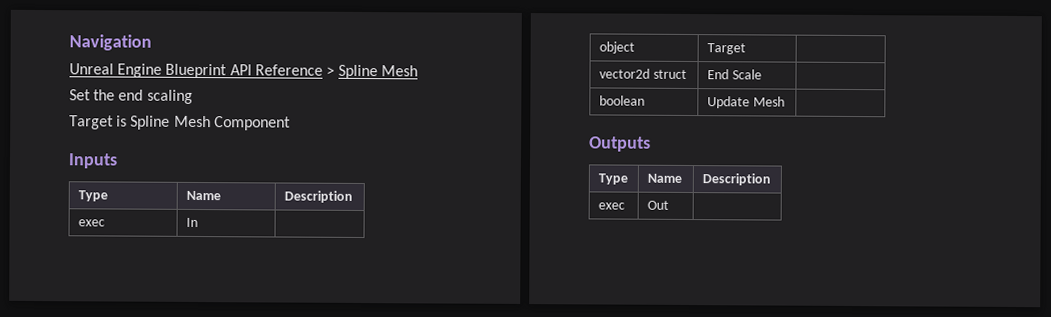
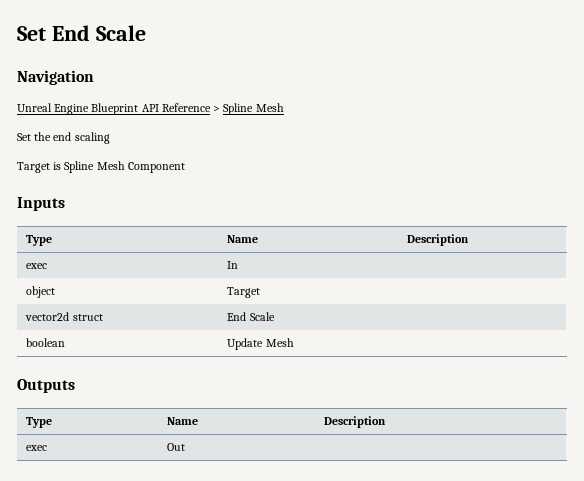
(69, 42) none -> [17,25,146,41] Set End Scale //

